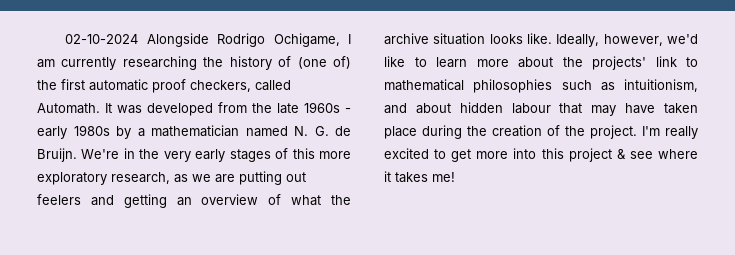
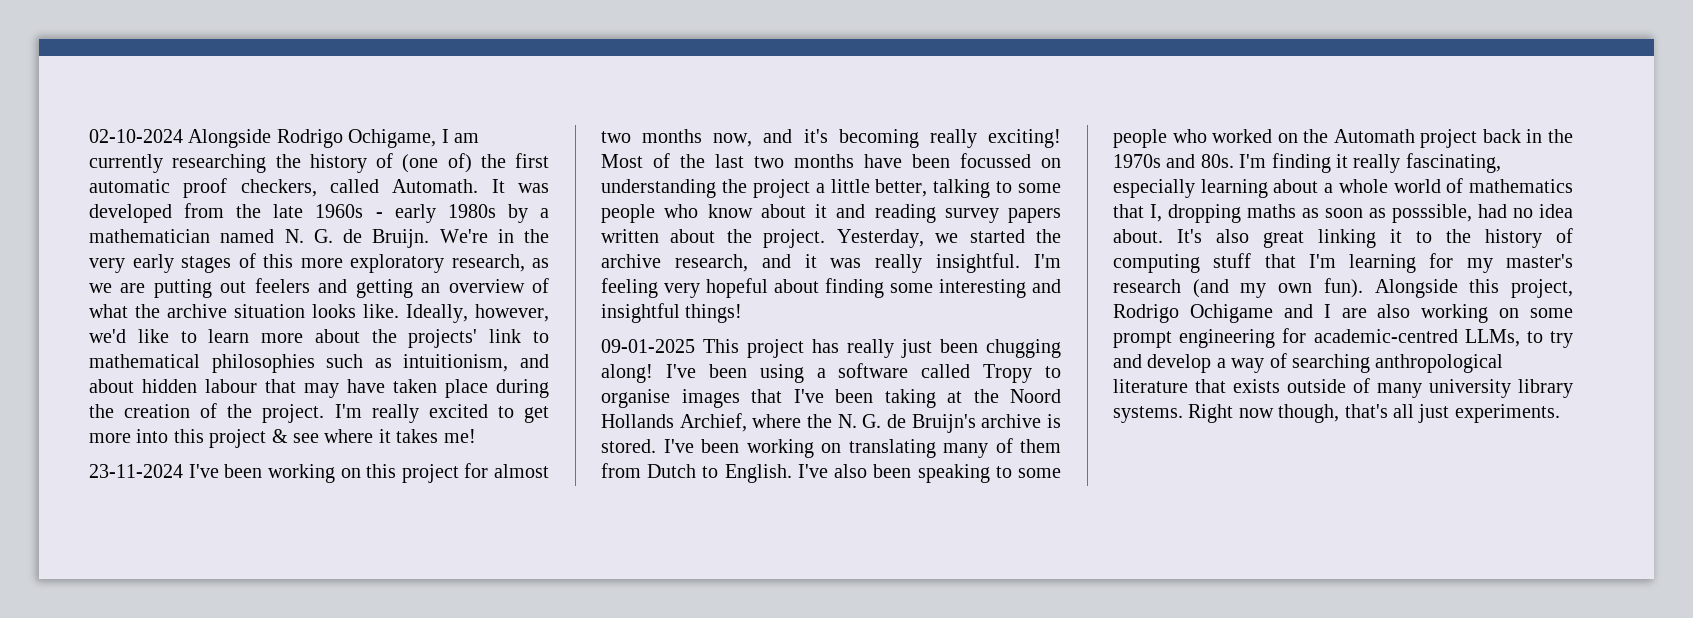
(455, 177) none -> [89,463,549,483] [601,129,1061,148] [601,153,1061,168] [601,179,1061,198] [601,204,1061,223] [601,229,1061,248] [601,253,1061,273] [601,278,1061,298] [601,303,743,323] [601,339,1061,358] [601,363,1061,383] [601,389,1061,408] [601,413,1061,433] [601,438,1061,458] [601,463,1061,483] [1113,129,1573,148] [1113,153,1501,173] [1113,178,1573,198] [1113,204,1573,223] [1113,228,1573,248] [1113,253,1573,273] [1113,278,1573,298] [1113,304,1573,323] [1113,328,1573,348] [1113,353,1504,373] [1113,378,1573,398] [1113,404,1560,423] // 23-11-2024 I've been working on this project for almost two months now, and it's becoming really exciting! Most of the last two months have been focussed on understanding the project a little better, talking to some people who know about it and reading survey papers written about the project. Yesterday, we started the archive research, and it was really insightful. I'm feeling very hopeful about finding some interesting and insightful things! // 09-01-2025 This project has really just been chugging along! I've been using a software called Tropy to organise images that I've been taking at the Noord Hollands Archief, where the N. G. de Bruijn's archive is stored. I've been working on translating many of them from Dutch to English. I've also been speaking to some people who worked on the Automath project back in the 1970s and 80s. I'm finding it really fascinating, especially learning about a whole world of mathematics that I, dropping maths as soon as posssible, had no idea about. It's also great linking it to the history of computing stuff that I'm learning for my master's research (and my own fun). Alongside this project, Rodrigo Ochigame and I are also working on some prompt engineering for academic-centred LLMs, to try and develop a way of searching anthropological literature that exists outside of many university library systems. Right now though, that's all just experiments.

